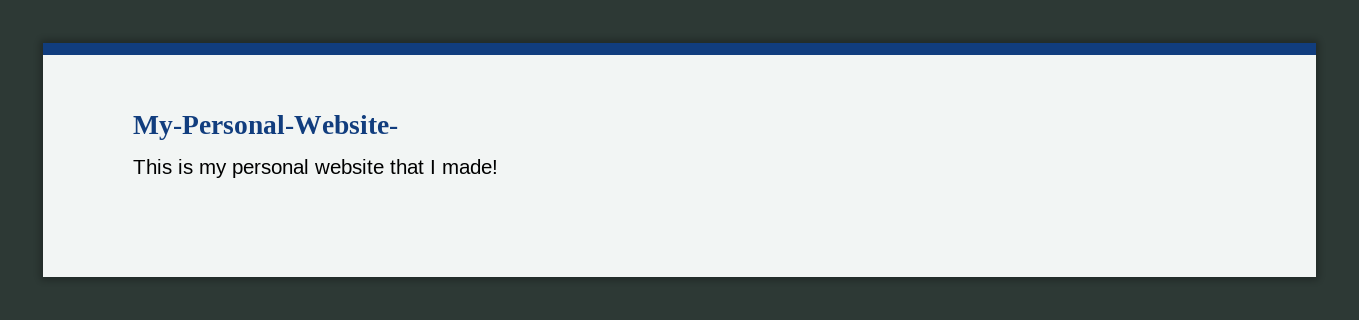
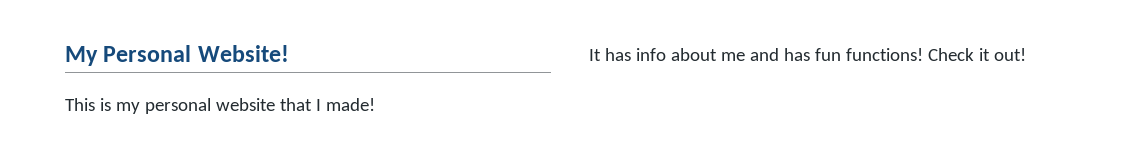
[133,115,398,140] My-Personal-Website- -> [65,45,289,66] My Personal Website!
(498, 166) none -> [589,48,1026,61] // It has info about me and has fun functions! Check it out!

